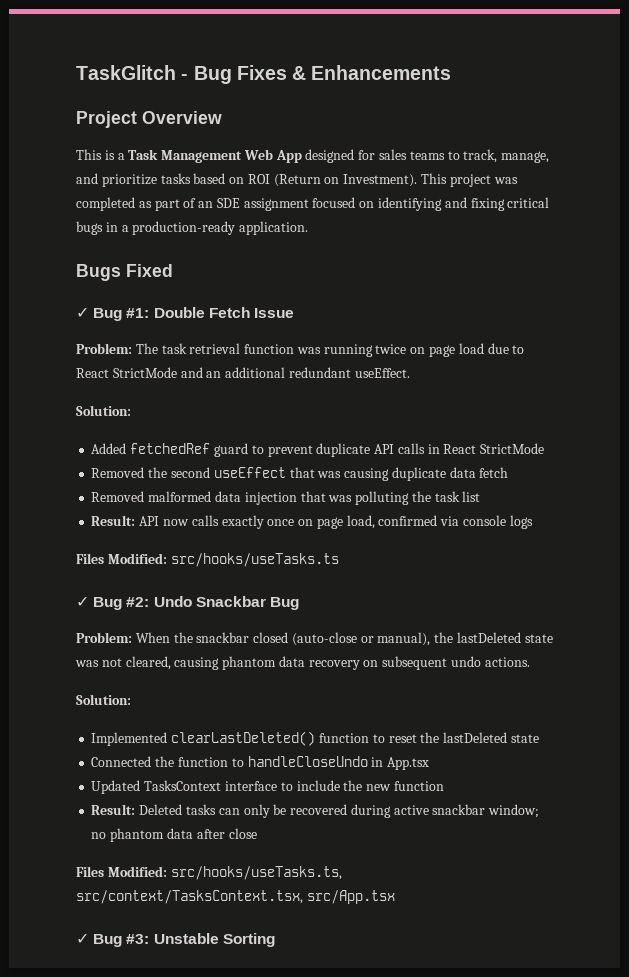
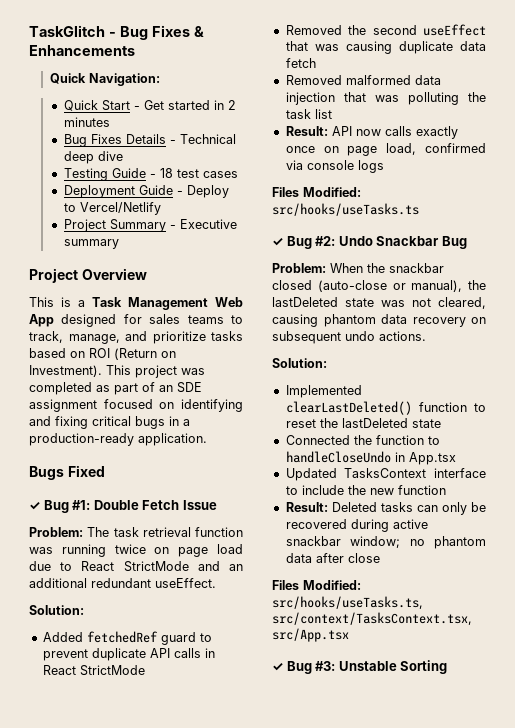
(452, 72) none -> [49,73,160,86] [63,100,236,111] [63,117,110,127] [63,134,236,147] [63,151,123,164] [63,168,238,181] [63,185,229,198] [63,202,161,215] [63,219,237,232] [63,239,119,249] // Quick Navigation: // Quick Start - Get started in 2 minutes // Bug Fixes Details - Technical deep dive // Testing Guide - 18 test cases // Deployment Guide - Deploy to Vercel/Netlify // Project Summary - Executive summary

